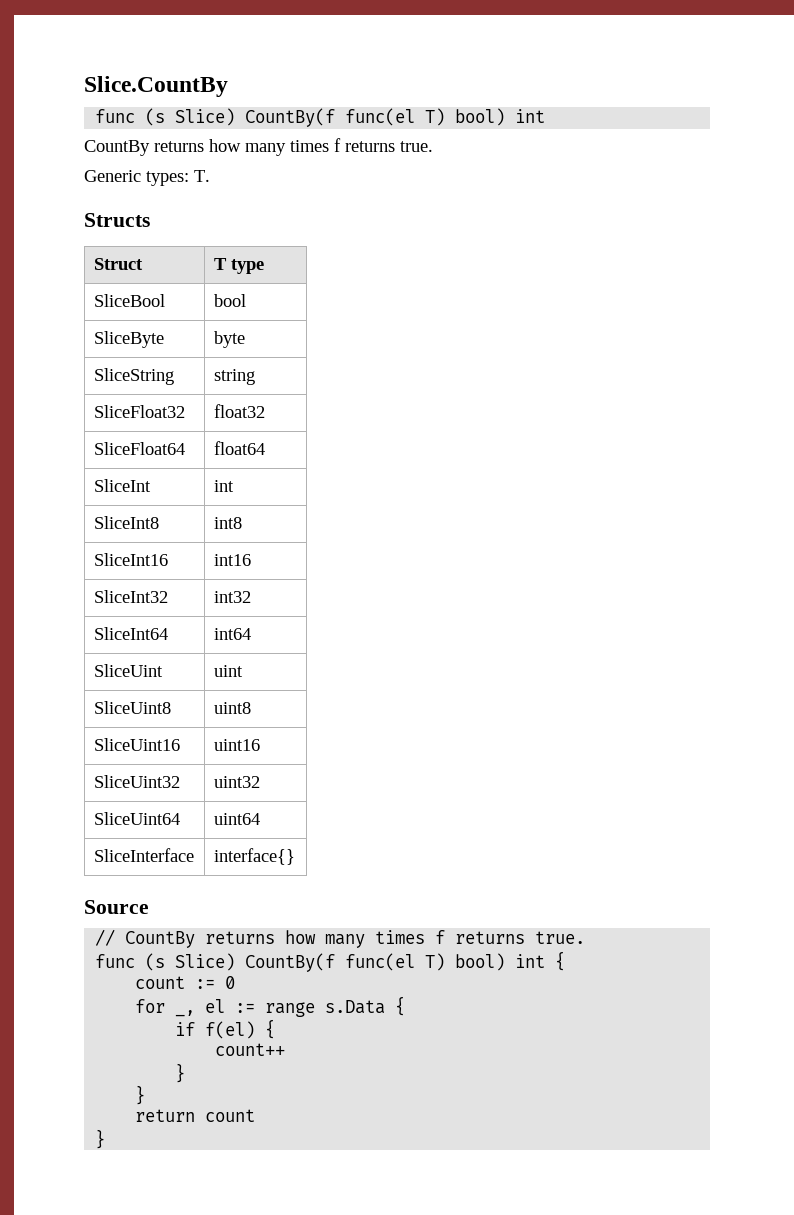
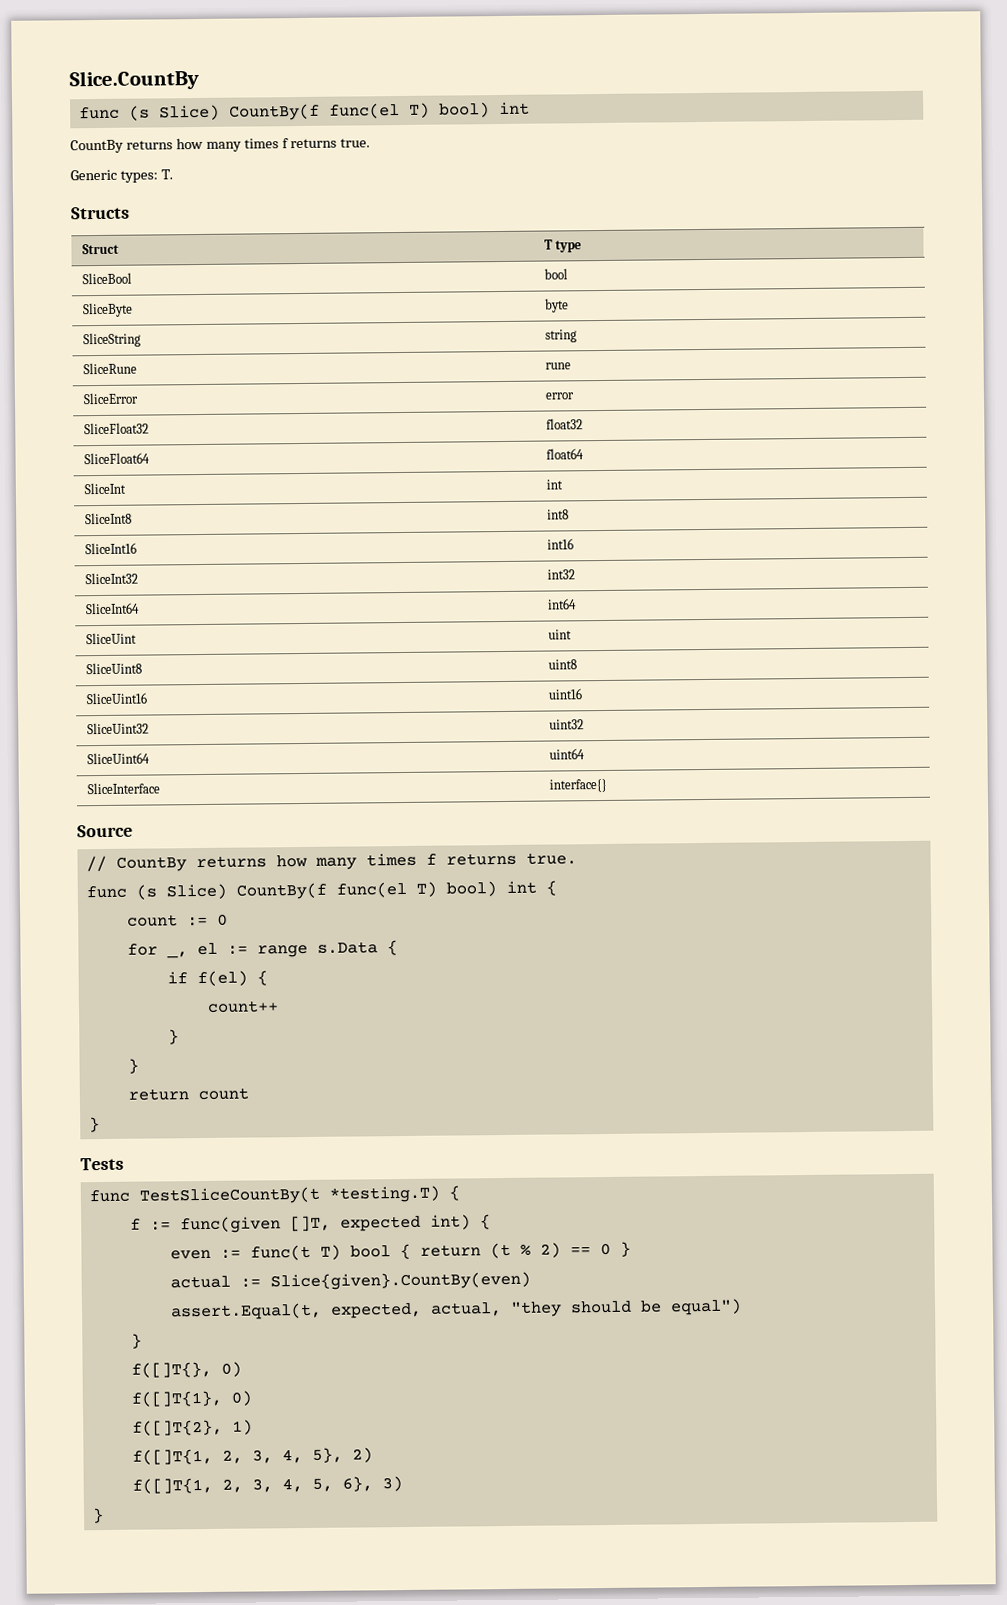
(255, 377) none -> [82,362,137,375] [544,362,571,370] [82,392,139,405] [544,392,574,400] // SliceRune | rune // SliceError | error
(106, 1139) none -> [80,1157,124,1171] [88,1185,460,1205] [129,1214,491,1234] [169,1241,631,1261] [169,1271,531,1291] [169,1298,742,1321] [130,1333,142,1349] [130,1361,242,1378] [130,1390,252,1407] [131,1419,253,1436] [131,1447,373,1465] [131,1476,403,1494] [91,1508,104,1524] // Tests // func TestSliceCountBy(t *testing.T) { // f := func(given []T, expected int) { // even := func(t T) bool { return (t % 2) == 0 } // actual := Slice{given}.CountBy(even) // assert.Equal(t, expected, actual, "they should be equal") // } // f([]T{}, 0) // f([]T{1}, 0) // f([]T{2}, 1) // f([]T{1, 2, 3, 4, 5}, 2) // f([]T{1, 2, 3, 4, 5, 6}, 3) // }

